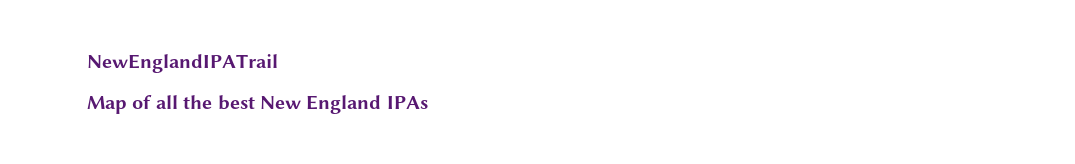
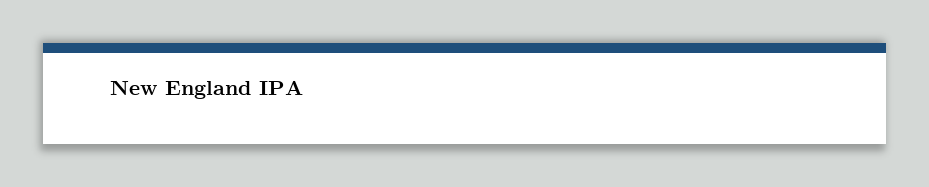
[87,54,278,73] [87,95,255,114] NewEnglandIPATrail // Map of all the best -> (110, 87) none
[386,96,428,109] IPAs -> [259,80,303,95] IPA

